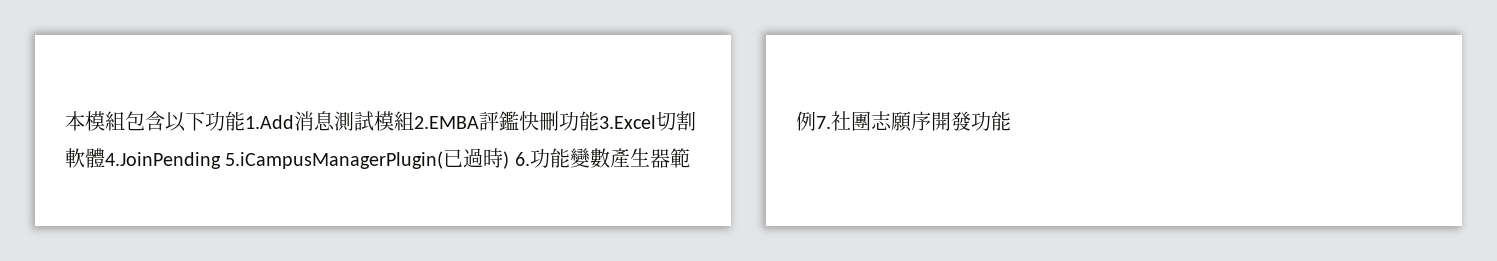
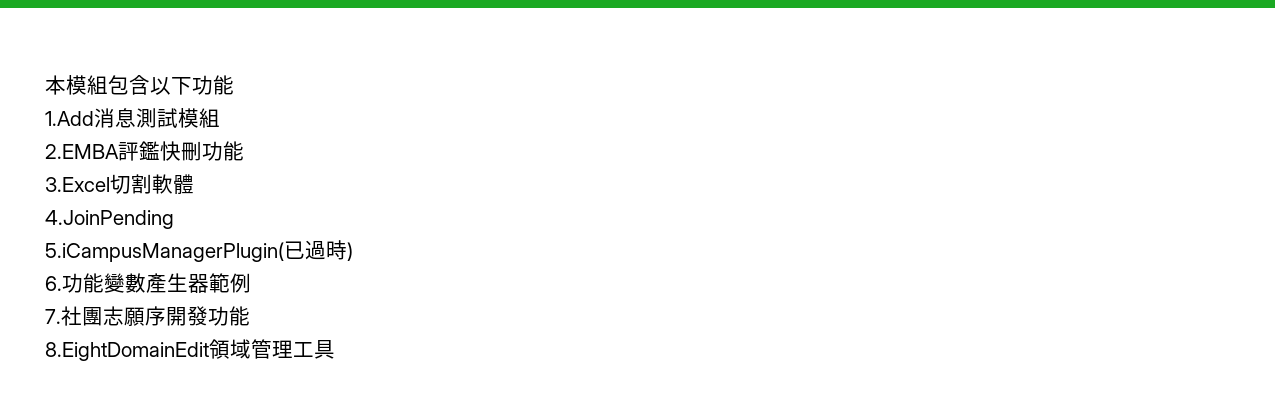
(245, 121) none -> (234, 85) //
(414, 121) none -> (220, 118) //
(599, 121) none -> (244, 151) //
(105, 158) none -> (194, 184) //
(221, 160) none -> (174, 219) //
(510, 160) none -> (353, 251) //
(816, 121) none -> (251, 283) //
(1011, 121) none -> [45,339,335,361] // 8.EightDomainEdit領域管理工具

